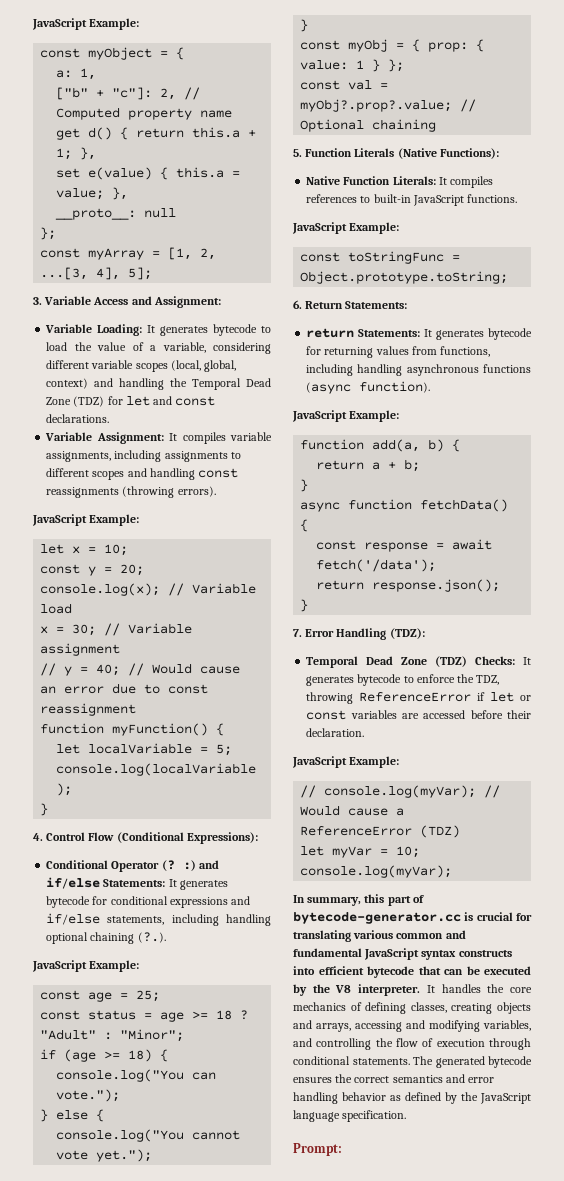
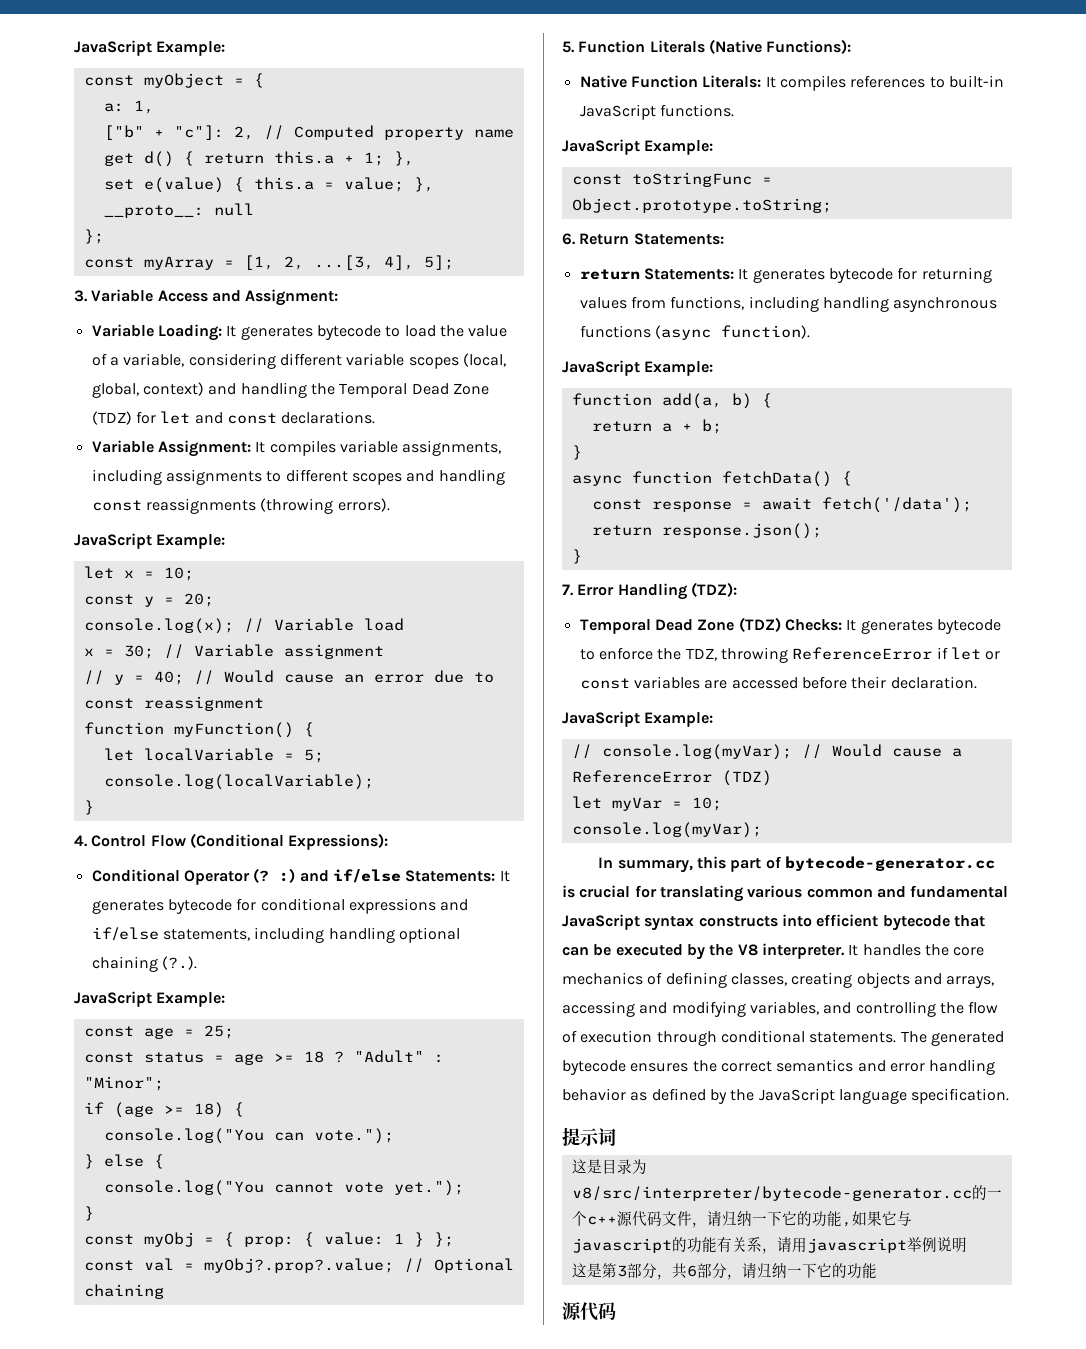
[293,1143,342,1156] Prompt: -> [562,1127,616,1146] [571,1159,647,1174] [571,1185,1002,1201] [571,1210,912,1228] [571,1236,967,1254] [571,1262,877,1280] [562,1302,616,1321] 提示词 // 这是目录为v8/src/interpreter/bytecode-generator.cc的一个c++源代码文件，请归纳一下它的功能,如果它与javascript的功能有关系，请用javascript举例说明 // 这是第3部分，共6部分，请归纳一下它的功能 // 源代码

